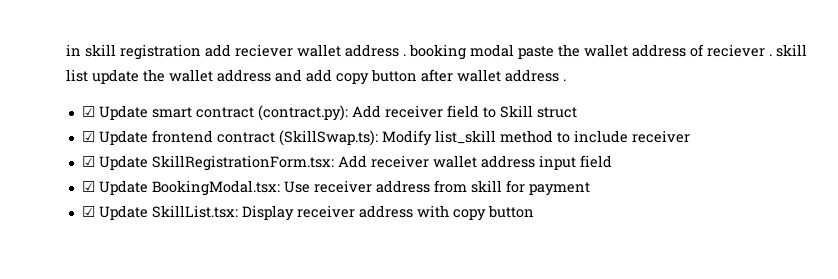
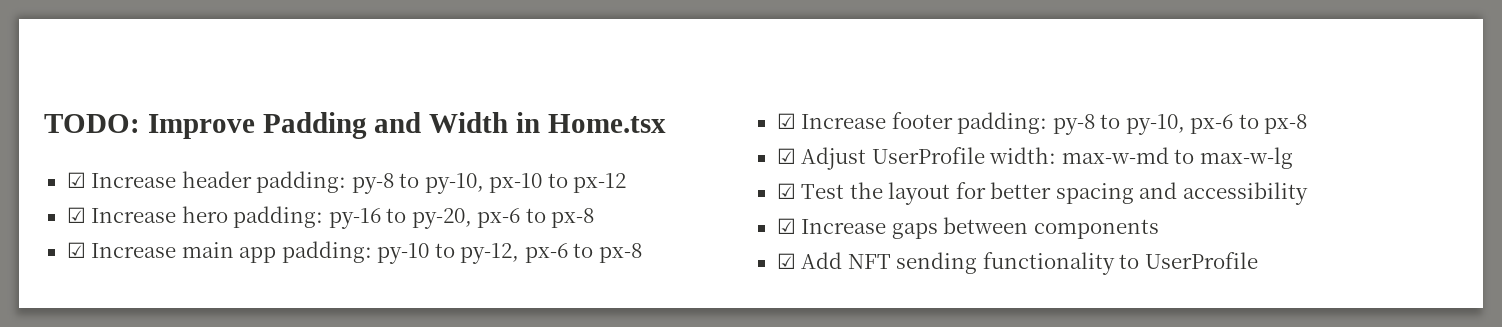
[66,44,807,60] [66,69,566,85] [81,105,577,121] [81,130,690,146] [81,155,612,171] [81,180,590,196] [81,205,534,221] in skill registration add reciever wallet address . booking modal paste the wallet address of reciever . skill list update the wallet address and add copy button after wallet address . // ☑ Update smart contract (contract.py): Add receiver field to Skill struct // ☑ Update frontend contract (SkillSwap.ts): Modify list_skill method to include receiver // ☑ Update SkillRegistrationForm.tsx: Add receiver wallet address input field // ☑ Update BookingModal.tsx: Use receiver address from skill for payment // ☑ Update SkillList.tsx: Display receiver address with copy button -> [44,112,666,139] [66,171,627,194] [66,206,595,229] [66,241,642,264] [776,112,1308,135] [776,147,1293,170] [776,182,1308,205] [776,217,1159,239] [776,252,1258,275] TODO: Improve Padding and Width in Home.tsx // ☑ Increase header padding: py-8 to py-10, px-10 to px-12 // ☑ Increase hero padding: py-16 to py-20, px-6 to px-8 // ☑ Increase main app padding: py-10 to py-12, px-6 to px-8 // ☑ Increase footer padding: py-8 to py-10, px-6 to px-8 // ☑ Adjust UserProfile width: max-w-md to max-w-lg // ☑ Test the layout for better spacing and accessibility // ☑ Increase gaps between components // ☑ Add NFT sending functionality to UserProfile

